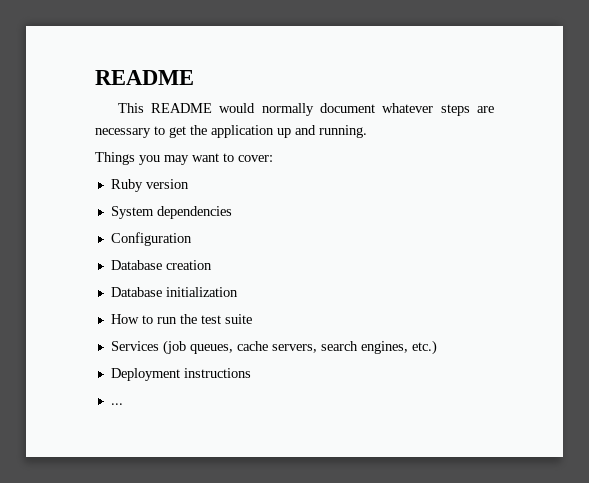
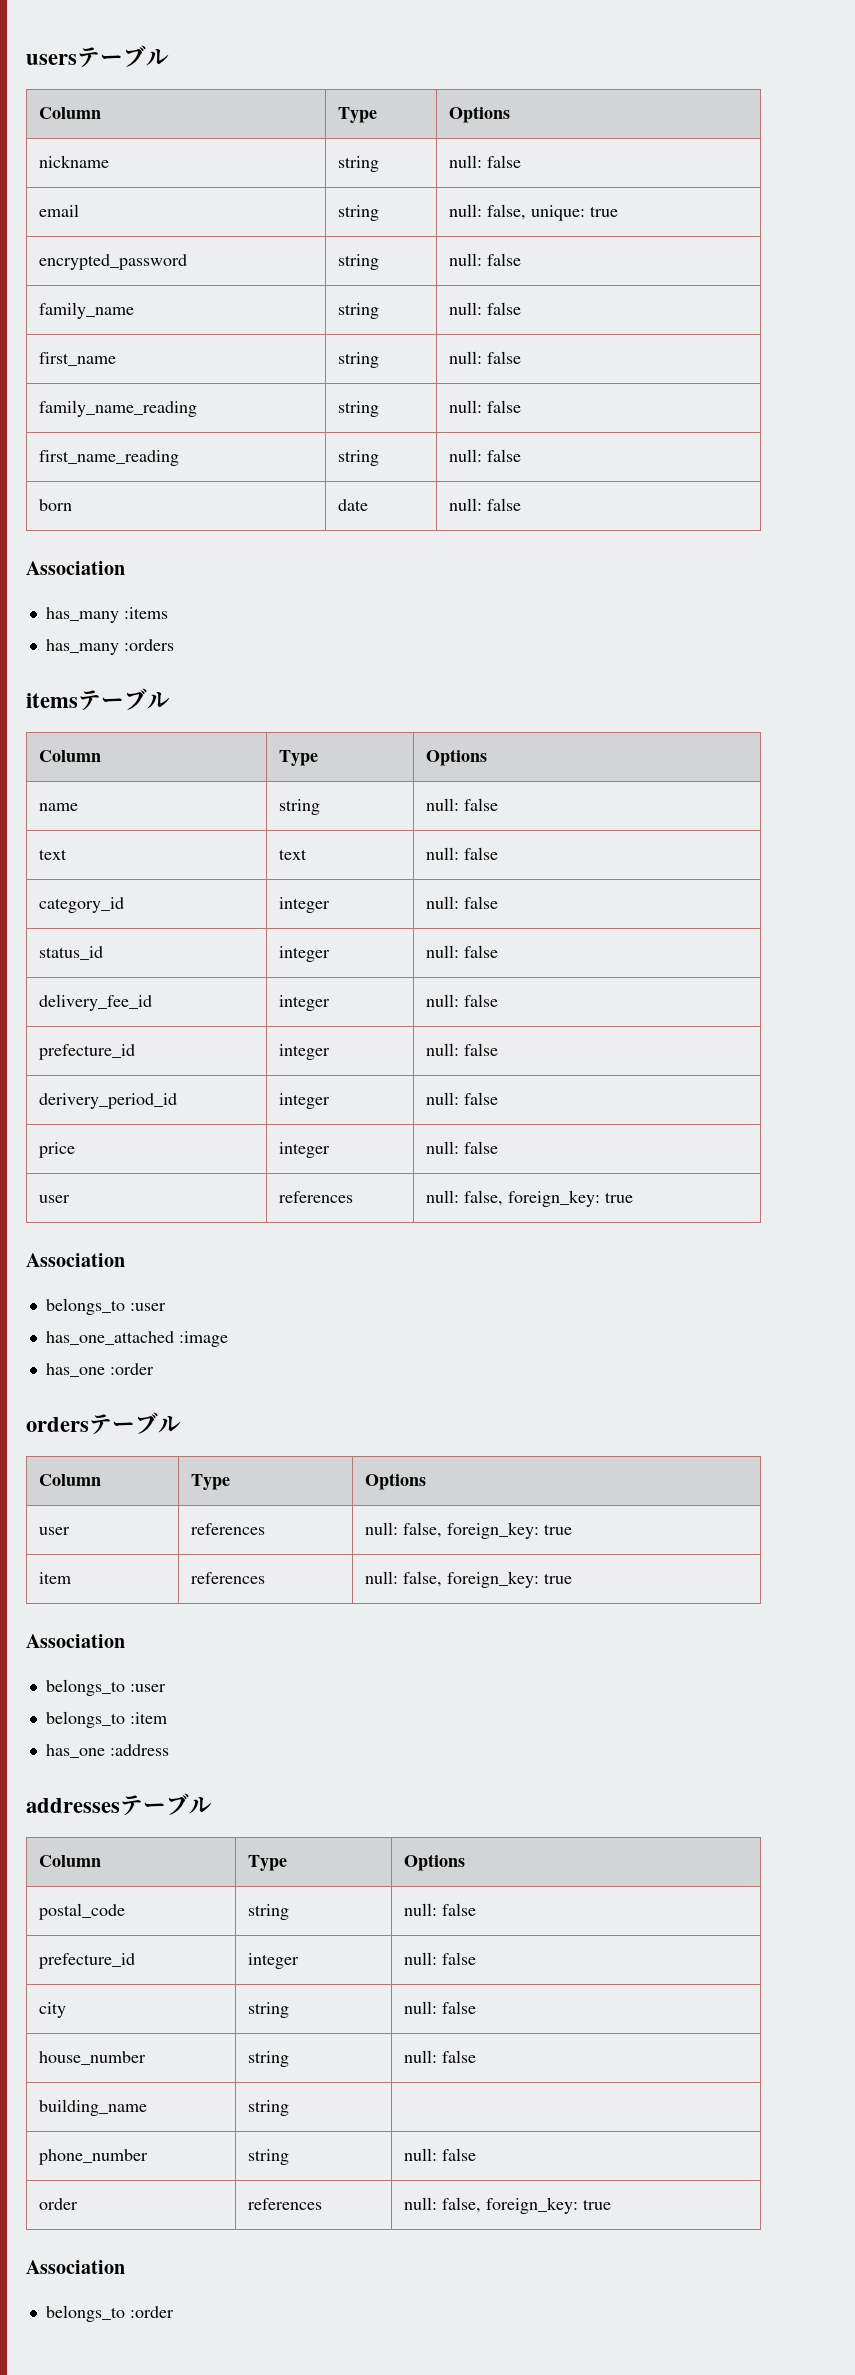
[95,70,194,85] [117,103,494,116] [95,125,367,138] [95,152,273,165] [110,179,189,192] [110,206,232,219] [110,232,192,246] [110,260,212,270] [110,287,238,297] [110,314,252,324] [110,340,437,355] [110,368,251,381] [110,403,123,405] README // This README would normally document whatever steps are necessary to get the application up and running. // Things you may want to cover: // Ruby version // System dependencies // Configuration // Database creation // Database initialization // How to run the test suite // Services (job queues, cache servers, search engines, etc.) // Deployment instructions // ... -> [26,45,169,68] [39,107,102,119] [338,107,378,123] [449,106,511,123] [39,155,110,168] [338,156,380,172] [449,155,522,168] [39,204,80,217] [338,205,380,221] [449,204,619,221] [39,254,188,270] [338,254,380,270] [449,253,522,266] [39,302,135,319] [338,303,380,319] [449,302,522,315] [39,352,117,366] [338,352,380,368] [449,351,522,364] [39,400,198,417] [338,401,380,417] [449,400,522,413] [39,450,180,466] [338,450,380,466] [449,449,522,462] [39,499,73,511] [338,499,369,511] [449,498,522,511] [26,561,125,575] [45,607,168,623] [45,639,174,655] [26,688,170,711] [39,750,102,762] [279,750,319,766] [426,749,488,766] [39,803,79,811] [279,799,321,815] [426,798,499,811] [39,849,68,860] [279,849,308,860] [426,847,499,860] [39,897,125,913] [279,897,331,913] [426,896,499,909] [39,946,104,960] [279,946,331,962] [426,945,499,958] [39,994,153,1011] [279,995,331,1011] [426,994,499,1007] [39,1044,136,1060] [279,1044,331,1060] [426,1043,499,1056] [39,1093,178,1109] [279,1093,331,1109] [426,1092,499,1105] [39,1142,76,1158] [279,1142,331,1158] [426,1141,499,1154] [39,1195,71,1203] [279,1191,354,1203] [426,1190,634,1207] [26,1253,125,1267] [45,1298,166,1315] [45,1331,228,1347] [45,1363,154,1377] [26,1412,181,1435] [39,1474,102,1486] [191,1474,231,1490] [365,1473,427,1490] [39,1527,71,1535] [191,1523,266,1535] [365,1522,573,1539] [39,1572,72,1584] [191,1572,266,1584] [365,1571,573,1588] [26,1634,125,1648] [45,1679,166,1696] [45,1711,167,1728] [45,1744,169,1758] [26,1793,212,1816] [39,1855,102,1867] [248,1855,288,1871] [404,1854,466,1871] [39,1903,126,1920] [248,1904,290,1920] [404,1903,477,1916] [39,1953,136,1969] [248,1953,300,1969] [404,1952,477,1965] [39,2002,67,2018] [248,2002,290,2018] [404,2001,477,2014] [39,2051,147,2065] [248,2051,290,2067] [404,2050,477,2063] [39,2099,148,2116] [248,2100,290,2116] [39,2149,149,2165] [248,2149,290,2165] [404,2148,477,2161] [39,2198,79,2210] [248,2198,323,2210] [404,2197,612,2214] [26,2260,125,2274] [45,2305,174,2322] usersテーブル // Column | Type | Options // nickname | string | null: false // email | string | null: false, unique: true // encrypted_password | string | null: false // family_name | string | null: false // first_name | string | null: false // family_name_reading | string | null: false // first_name_reading | string | null: false // born | date | null: false // Association // has_many :items // has_many :orders // itemsテーブル // Column | Type | Options // name | string | null: false // text | text | null: false // category_id | integer | null: false // status_id | integer | null: false // delivery_fee_id | integer | null: false // prefecture_id | integer | null: false // derivery_period_id | integer | null: false // price | integer | null: false // user | references | null: false, foreign_key: true // Association // belongs_to :user // has_one_attached :image // has_one :order // ordersテーブル // Column | Type | Options // user | references | null: false, foreign_key: true // item | references | null: false, foreign_key: true // Association // belongs_to :user // belongs_to :item // has_one :address // addressesテーブル // Column | Type | Options // postal_code | string | null: false // prefecture_id | integer | null: false // city | string | null: false // house_number | string | null: false // building_name | string | // phone_number | string | null: false // order | references | null: false, foreign_key: true // Association // belongs_to :order

